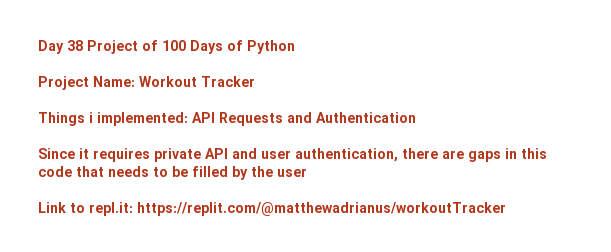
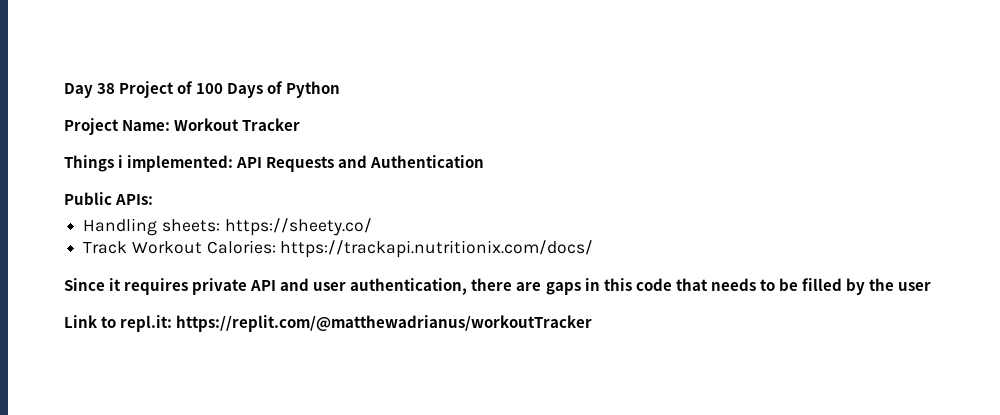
(416, 117) none -> [64,192,154,205] [83,218,372,236] [83,240,594,258] // Public APIs: // Handling sheets: https://sheety.co/ // Track Workout Calories: https://trackapi.nutritionix.com/docs/

